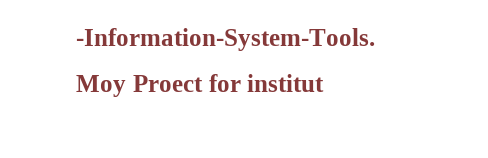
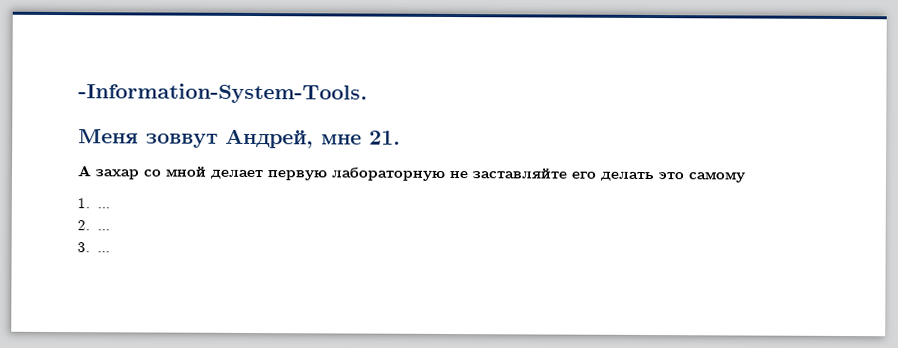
[76,74,325,97] Moy Proect for institut -> [78,128,401,149] [77,165,746,183] [77,198,110,209] [77,220,110,231] [77,242,110,253] Меня зоввут Андрей, мне 21. // А захар со мной делает первую лабораторную не заставляйте его делать это самому // 1. ... // 2. ... // 3. ...

